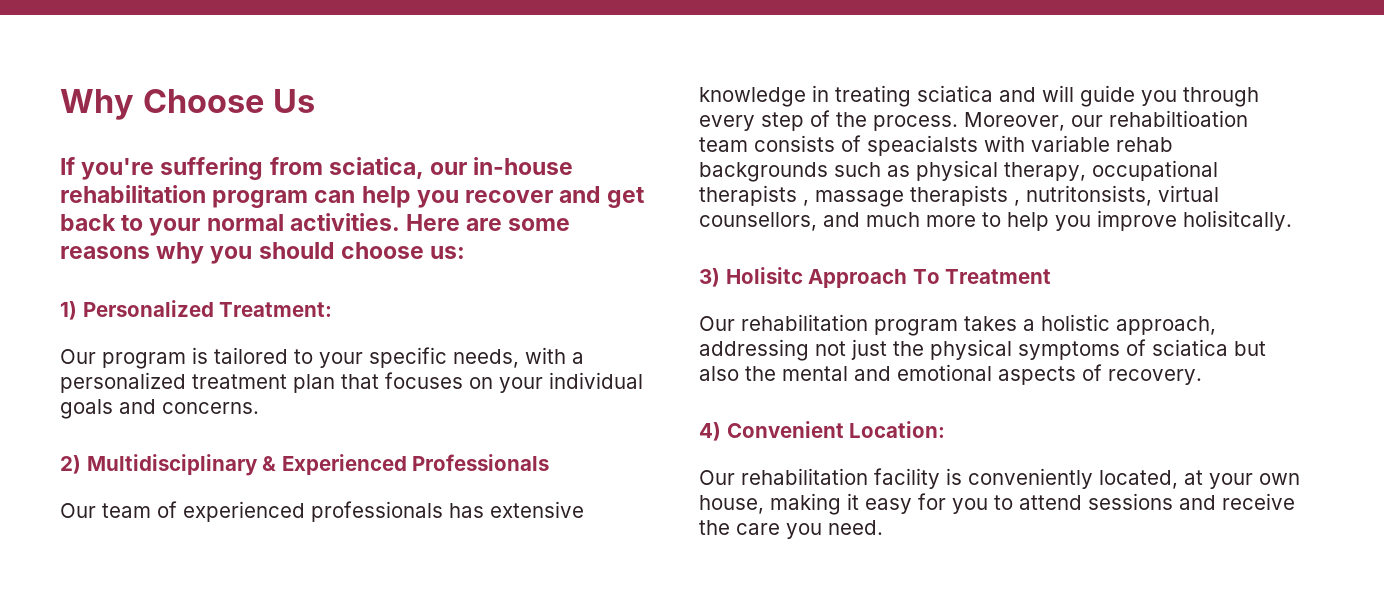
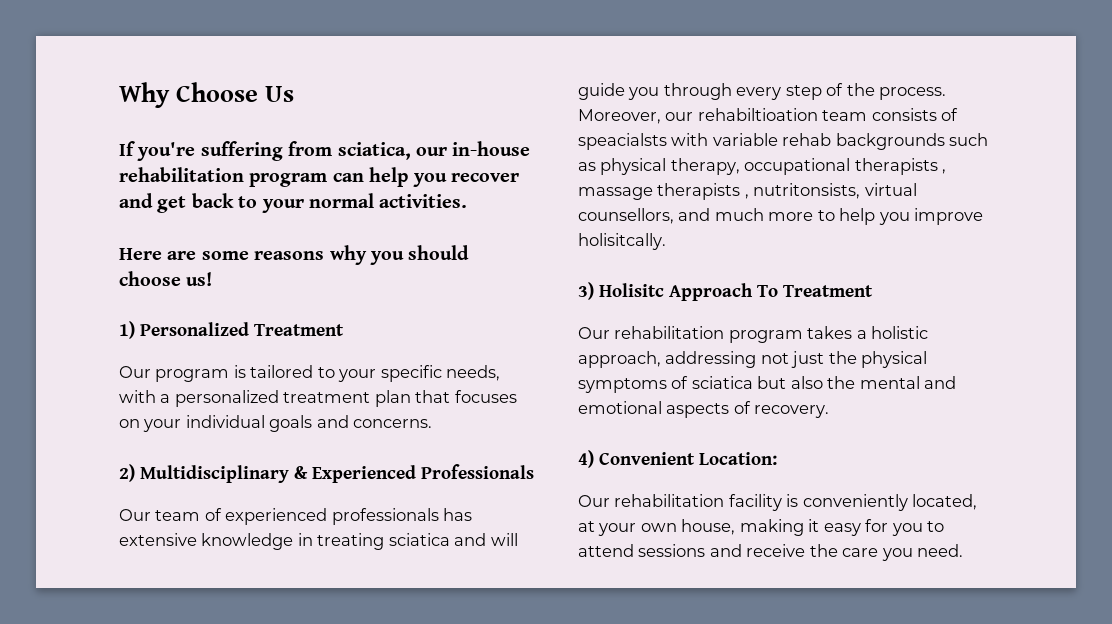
(400, 222) none -> (468, 201) //
[430,246,466,259] us: -> [186,272,213,286] us!
[219,302,333,317] Treatment: -> [254,324,344,336] Treatment

